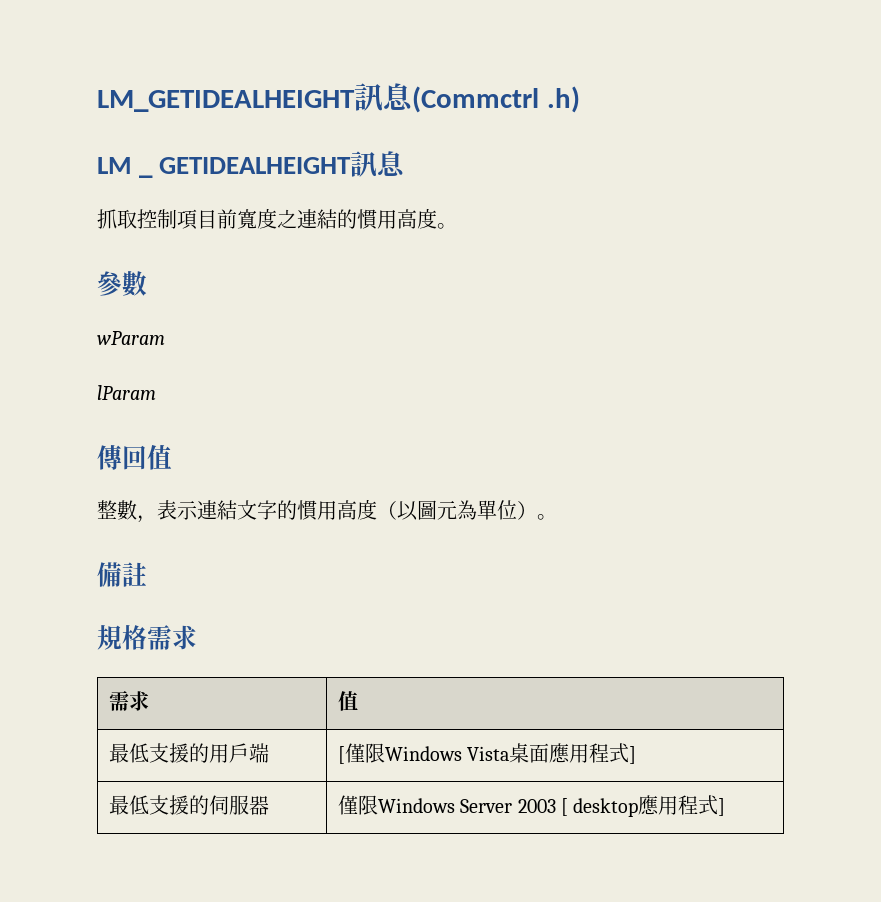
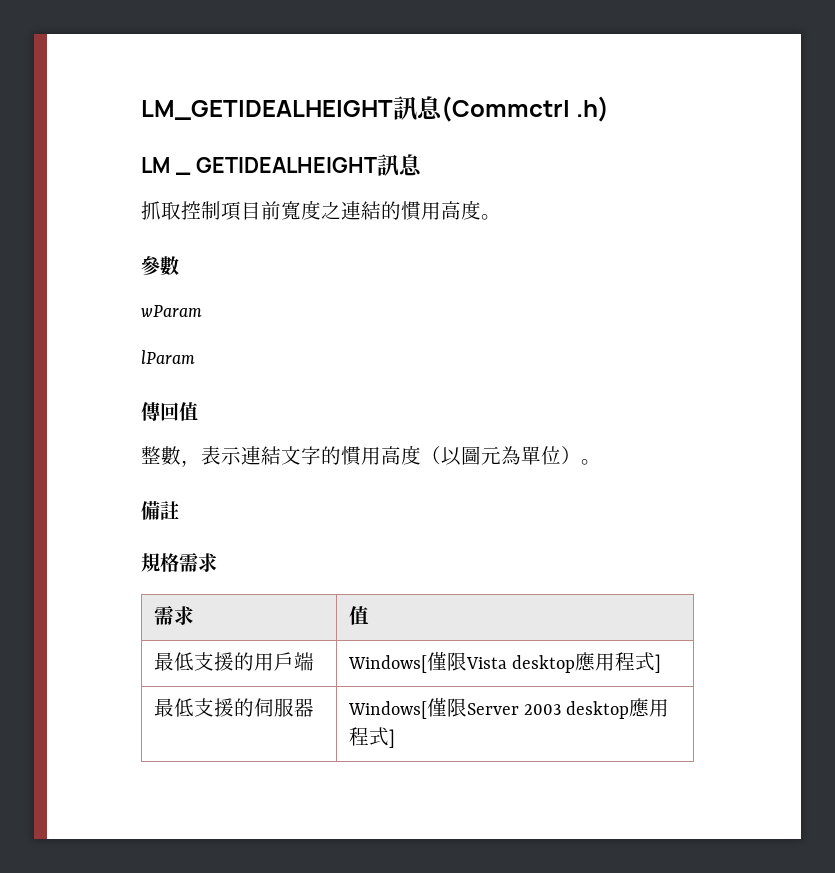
[337,743,550,764] [僅限Windows Vista桌面 -> [347,652,576,673] Windows[僅限Vista desktop
[337,795,455,815] 僅限Windows -> [347,698,467,719] Windows[僅限
[561,798,569,816] [ -> (562, 709) none

